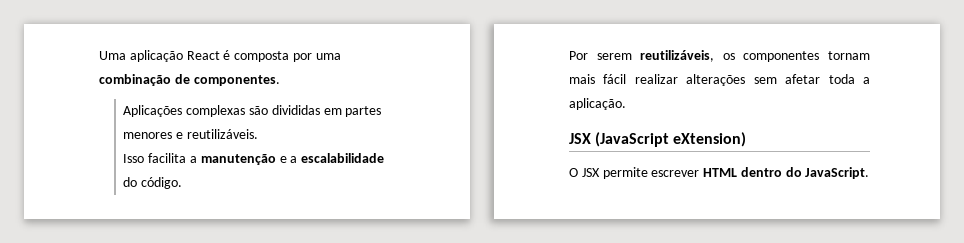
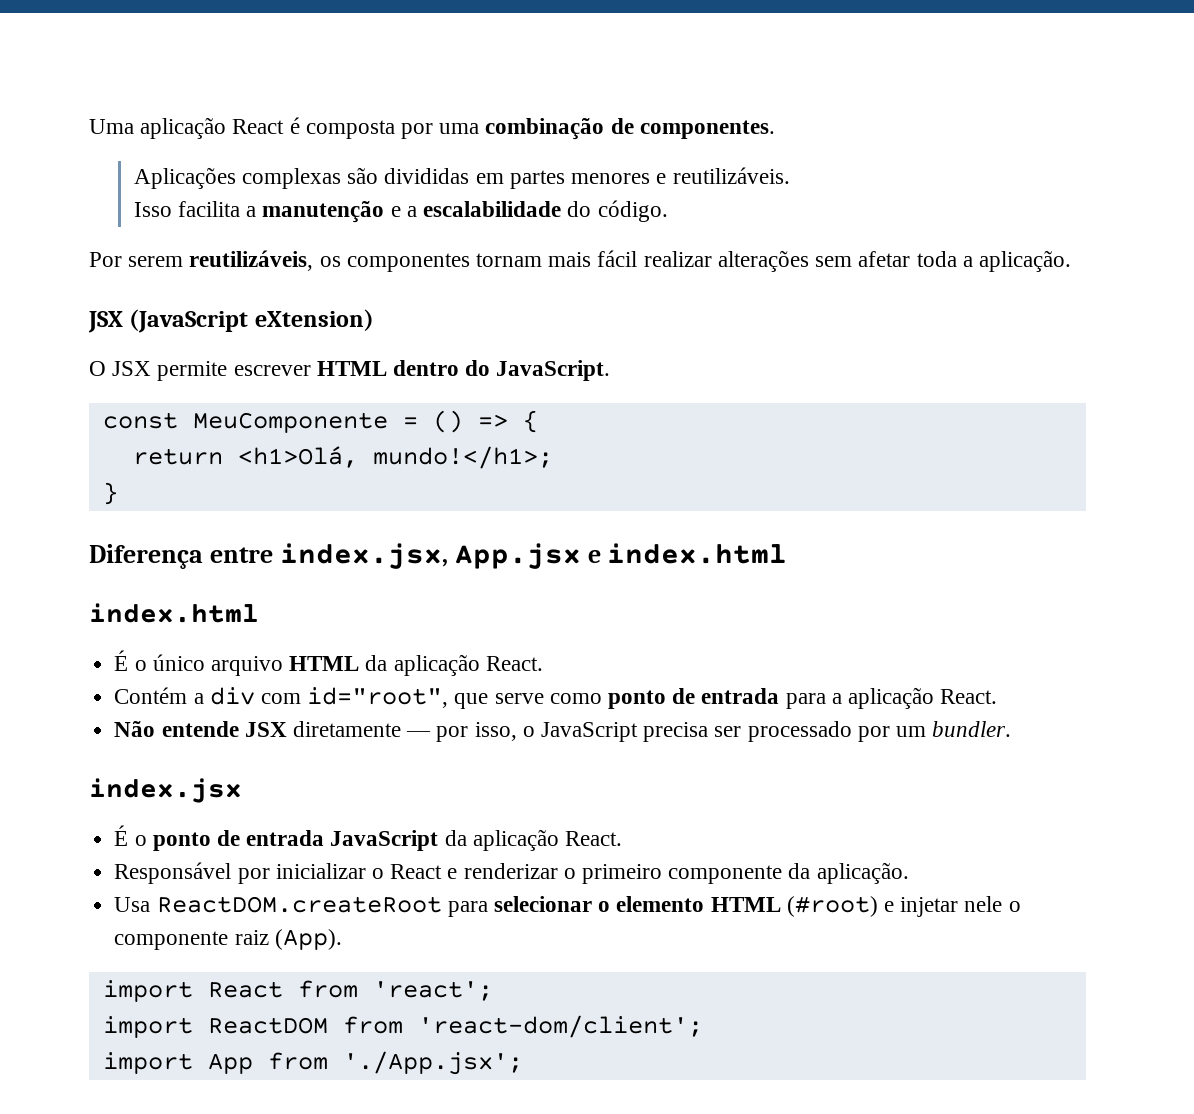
(870, 173) none -> [102,410,538,433] [132,446,553,469] [102,482,118,505] [89,543,788,569] [89,603,259,623] [114,650,543,676] [114,687,998,709] [114,721,1012,742] [89,778,242,803] [114,825,622,851] [114,862,909,884] [114,896,1021,917] [114,929,342,950] [102,980,493,1002] [102,1015,703,1038] [102,1051,523,1075] // const MeuComponente = () => { // return <h1>Olá, mundo!</h1>; // } // Diferença entre index.jsx, App.jsx e index.html // index.html // É o único arquivo HTML da aplicação React. // Contém a div com id="root", que serve como ponto de entrada para a aplicação React. // Não entende JSX diretamente — por isso, o JavaScript precisa ser processado por um bundler. // index.jsx // É o ponto de entrada JavaScript da aplicação React. // Responsável por inicializar o React e renderizar o primeiro componente da aplicação. // Usa ReactDOM.createRoot para selecionar o elemento HTML (#root) e injetar nele o componente raiz (App). // import React from 'react'; // import ReactDOM from 'react-dom/client'; // import App from './App.jsx';

